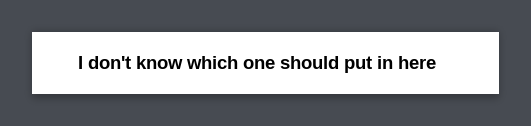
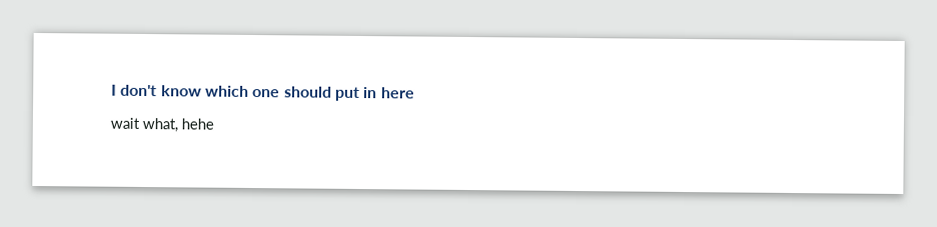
(436, 62) none -> [110,117,214,133] // wait what, hehe

